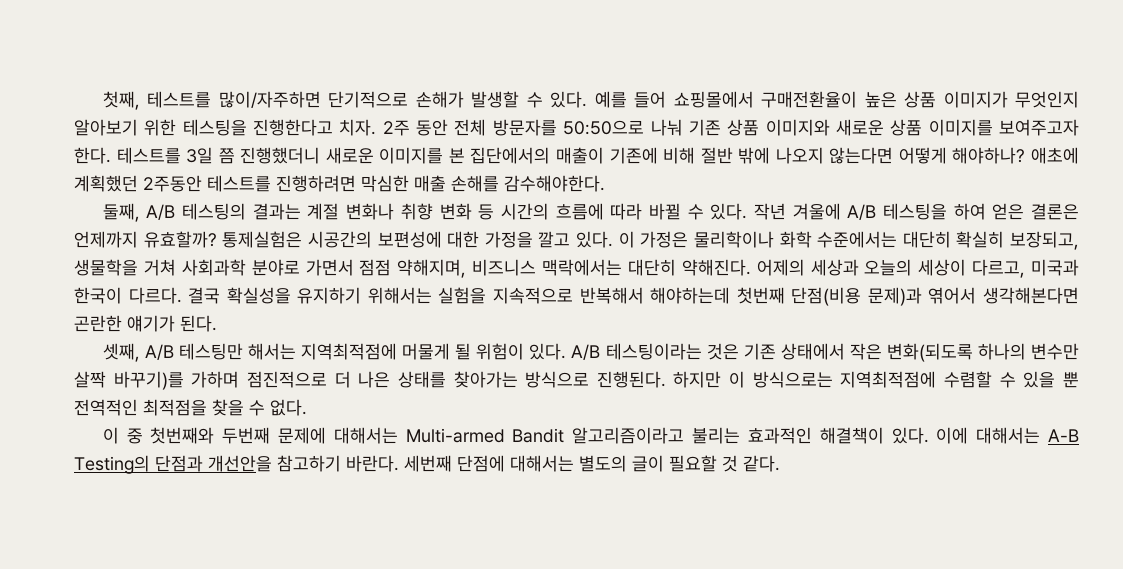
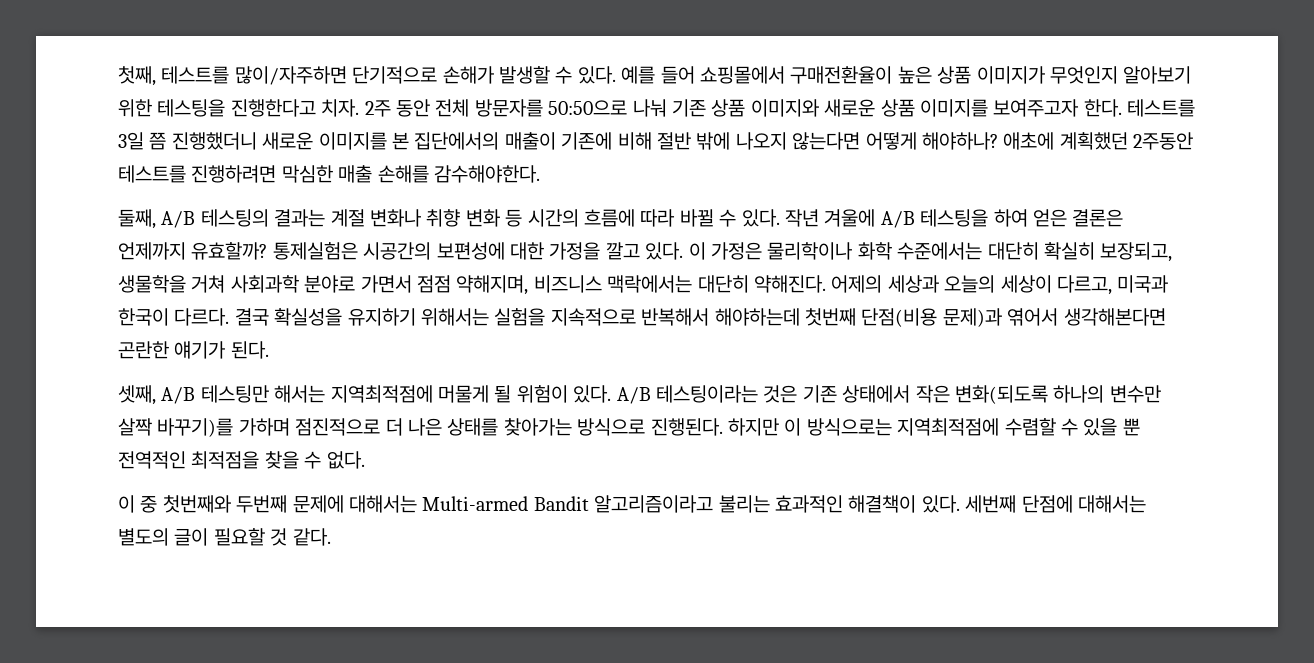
[936,427,1080,444] [74,455,399,474] 이에 대해서는 A-B Testing의 단점과 개선안을 참고하기 바란다. -> (960, 504) none

